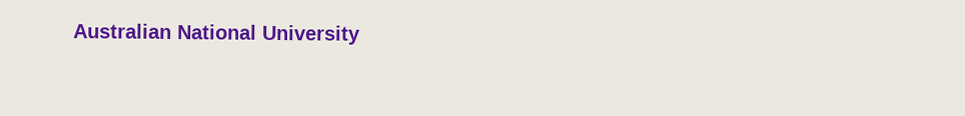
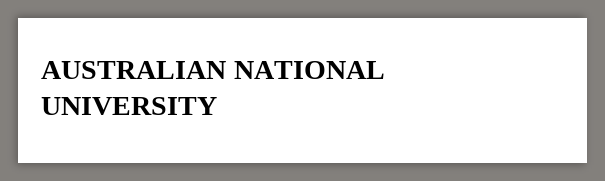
[73,23,361,45] Australian National University -> [41,61,385,79] [41,97,217,115] AUSTRALIAN NATIONAL UNIVERSITY

